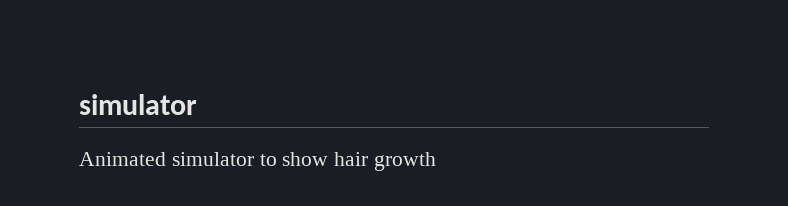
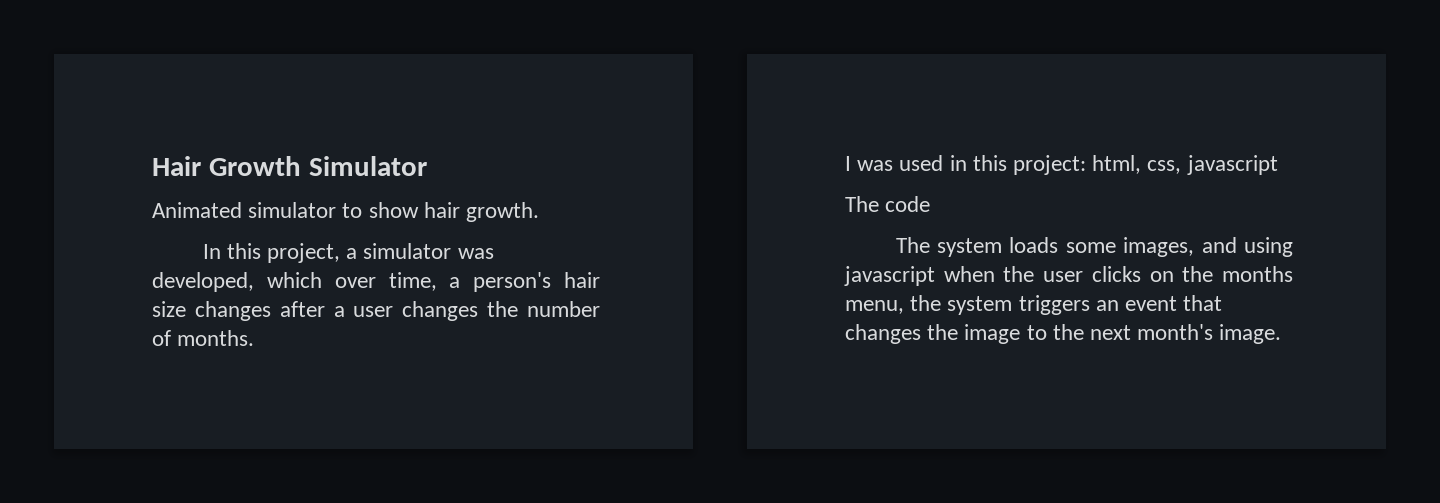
[79,94,197,115] simulator -> [152,156,427,176] Hair Growth Simulator
[374,152,437,171] growth -> [466,202,540,222] [202,243,494,263] [152,272,600,292] [152,301,600,321] [152,330,255,346] [845,155,1278,175] [845,196,931,212] [895,237,1293,257] [844,266,1293,286] [845,295,1223,315] [845,324,1282,344] growth. // In this project, a simulator was developed, which over time, a person's hair size changes after a user changes the number of months. // I was used in this project: html, css, javascript // The code // The system loads some images, and using javascript when the user clicks on the months menu, the system triggers an event that changes the image to the next month's image.

